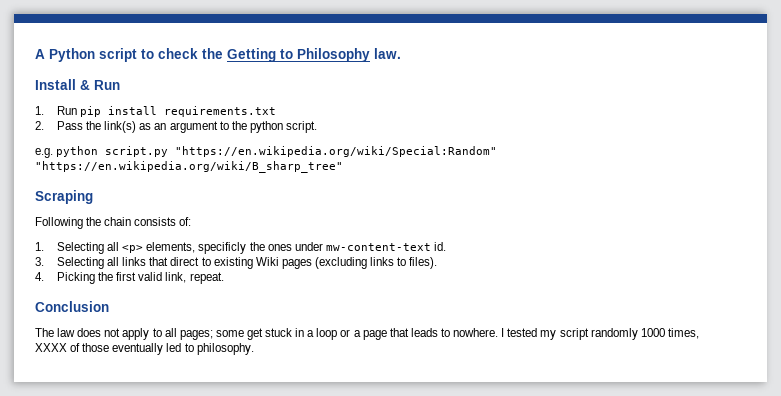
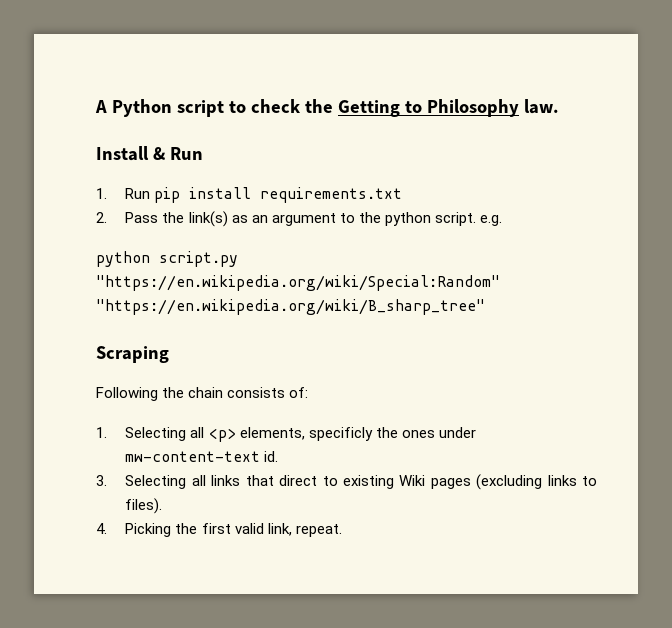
[35,148,53,158] // e.g. -> [479,215,502,226] e.g. //
[35,301,109,312] [35,328,699,340] [35,343,254,355] // Conclusion // The law does not apply to all pages; some get stuck in a loop or a page that leads to nowhere. I tested my script randomly 1000 times, XXXX of those eventually led to philosophy. -> (342, 530) none

